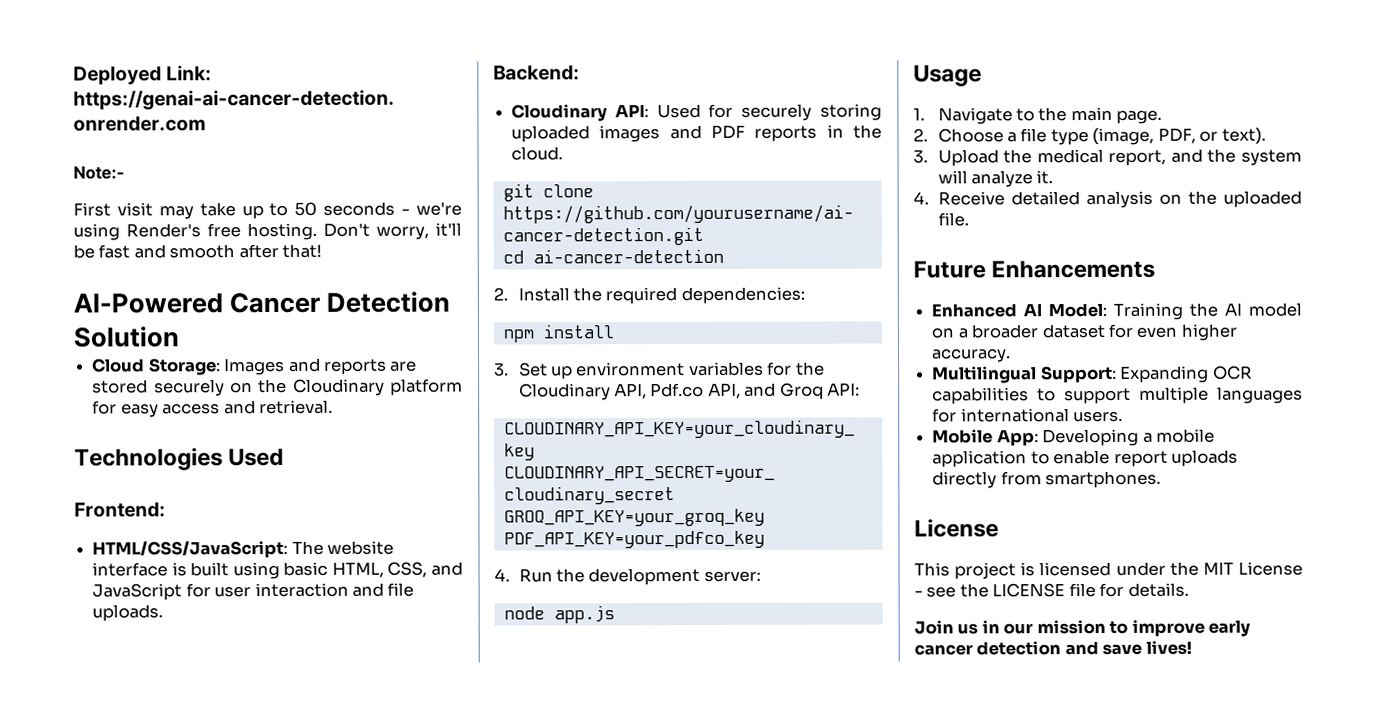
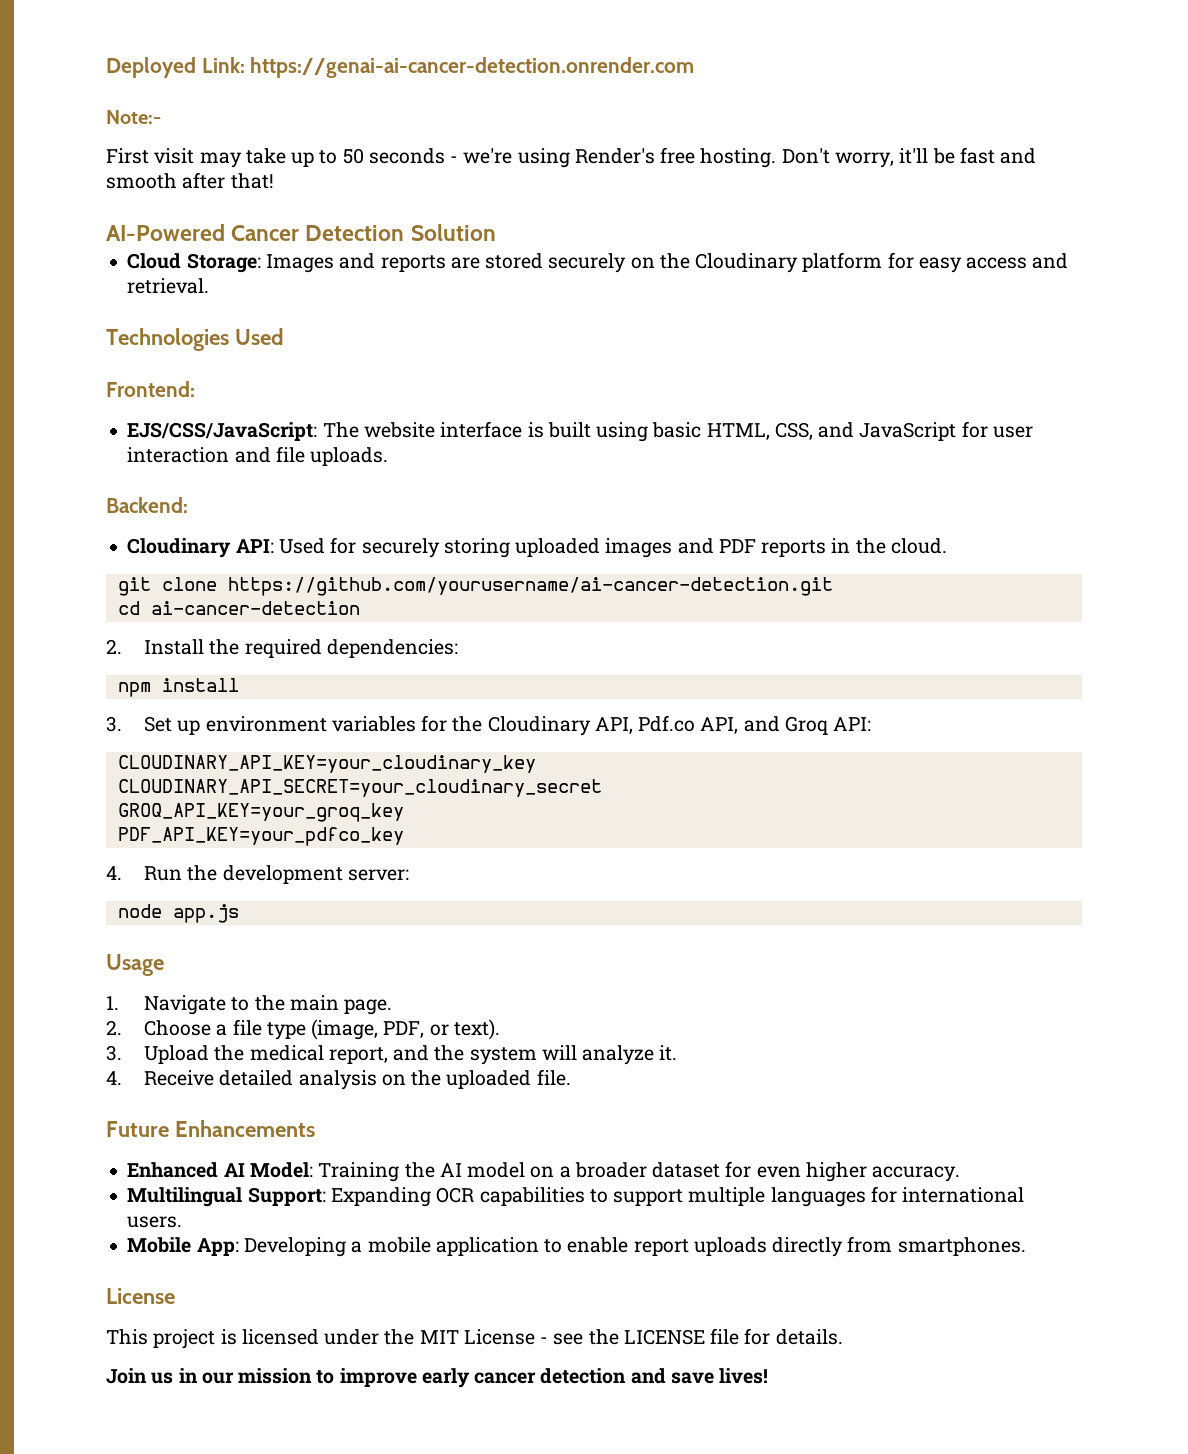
[92,540,289,559] HTML/CSS/JavaScript: -> [127,422,318,441] EJS/CSS/JavaScript:

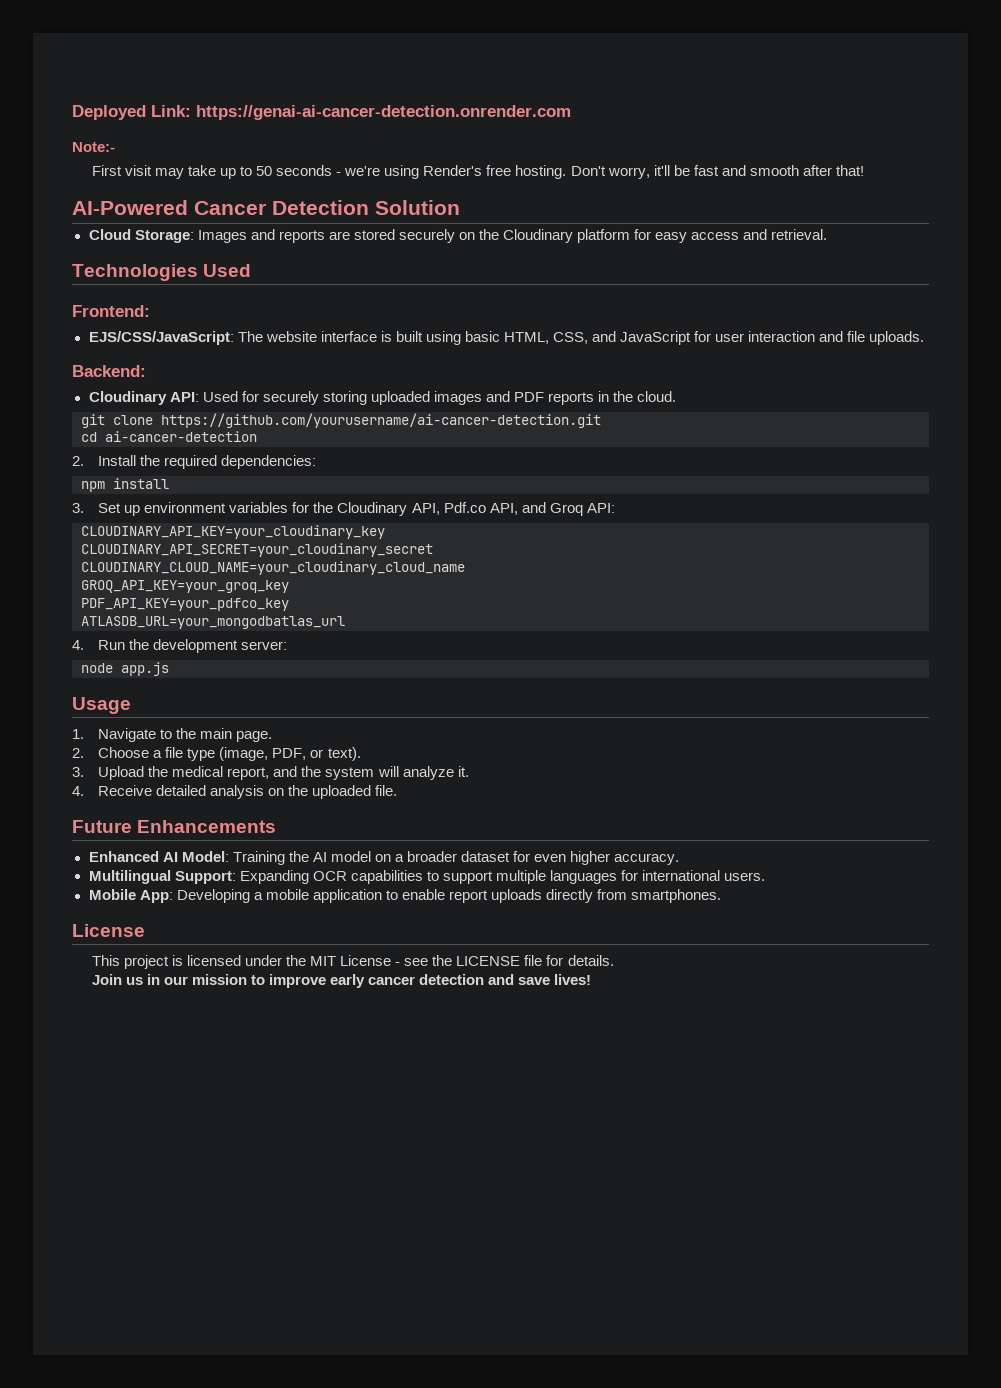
(602, 788) none -> [81,561,465,575] // CLOUDINARY_CLOUD_NAME=your_cloudinary_cloud_name
(404, 836) none -> [81,616,345,629] // ATLASDB_URL=your_mongodbatlas_url

